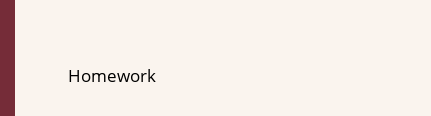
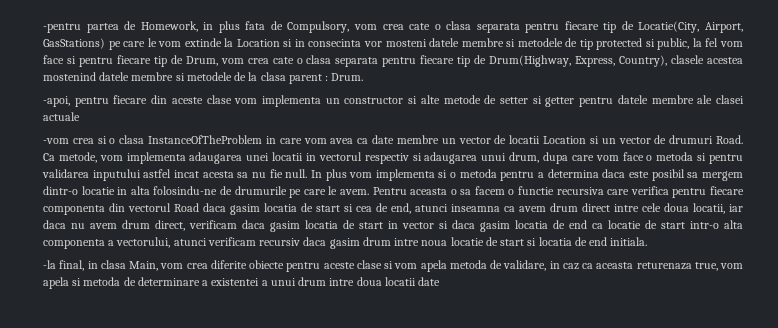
[68,69,156,82] Homework -> [43,21,743,33] [43,38,743,50] [43,55,744,67] [43,72,364,84] [43,95,744,107] [43,112,80,121] [43,135,744,144] [43,152,743,164] [42,169,744,181] [43,186,744,198] [43,203,743,215] [43,220,743,232] [43,237,648,249] [43,260,743,272] [43,277,441,289] -pentru partea de Homework, in plus fata de Compulsory, vom crea cate o clasa separata pentru fiecare tip de Locatie(City, Airport, GasStations) pe care le vom extinde la Location si in consecinta vor mosteni datele membre si metodele de tip protected si public, la fel vom face si pentru fiecare tip de Drum, vom crea cate o clasa separata pentru fiecare tip de Drum(Highway, Express, Country), clasele acestea mostenind datele membre si metodele de la clasa parent : Drum. // -apoi, pentru fiecare din aceste clase vom implementa un constructor si alte metode de setter si getter pentru datele membre ale clasei actuale // -vom crea si o clasa InstanceOfTheProblem in care vom avea ca date membre un vector de locatii Location si un vector de drumuri Road. Ca metode, vom implementa adaugarea unei locatii in vectorul respectiv si adaugarea unui drum, dupa care vom face o metoda si pentru validarea inputului astfel incat acesta sa nu fie null. In plus vom implementa si o metoda pentru a determina daca este posibil sa mergem dintr-o locatie in alta folosindu-ne de drumurile pe care le avem. Pentru aceasta o sa facem o functie recursiva care verifica pentru fiecare componenta din vectorul Road daca gasim locatia de start si cea de end, atunci inseamna ca avem drum direct intre cele doua locatii, iar daca nu avem drum direct, verificam daca gasim locatia de start in vector si daca gasim locatia de end ca locatie de start intr-o alta componenta a vectorului, atunci verificam recursiv daca gasim drum intre noua locatie de start si locatia de end initiala. // -la final, in clasa Main, vom crea diferite obiecte pentru aceste clase si vom apela metoda de validare, in caz ca aceasta returenaza true, vom apela si metoda de determinare a existentei a unui drum intre doua locatii date

